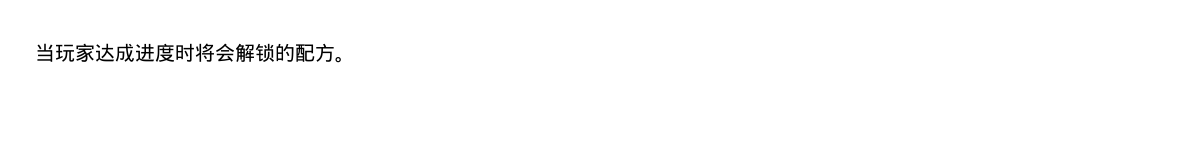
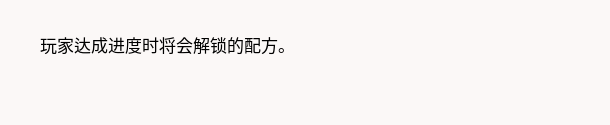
[35,43,55,62] 当 -> (40, 46) none

